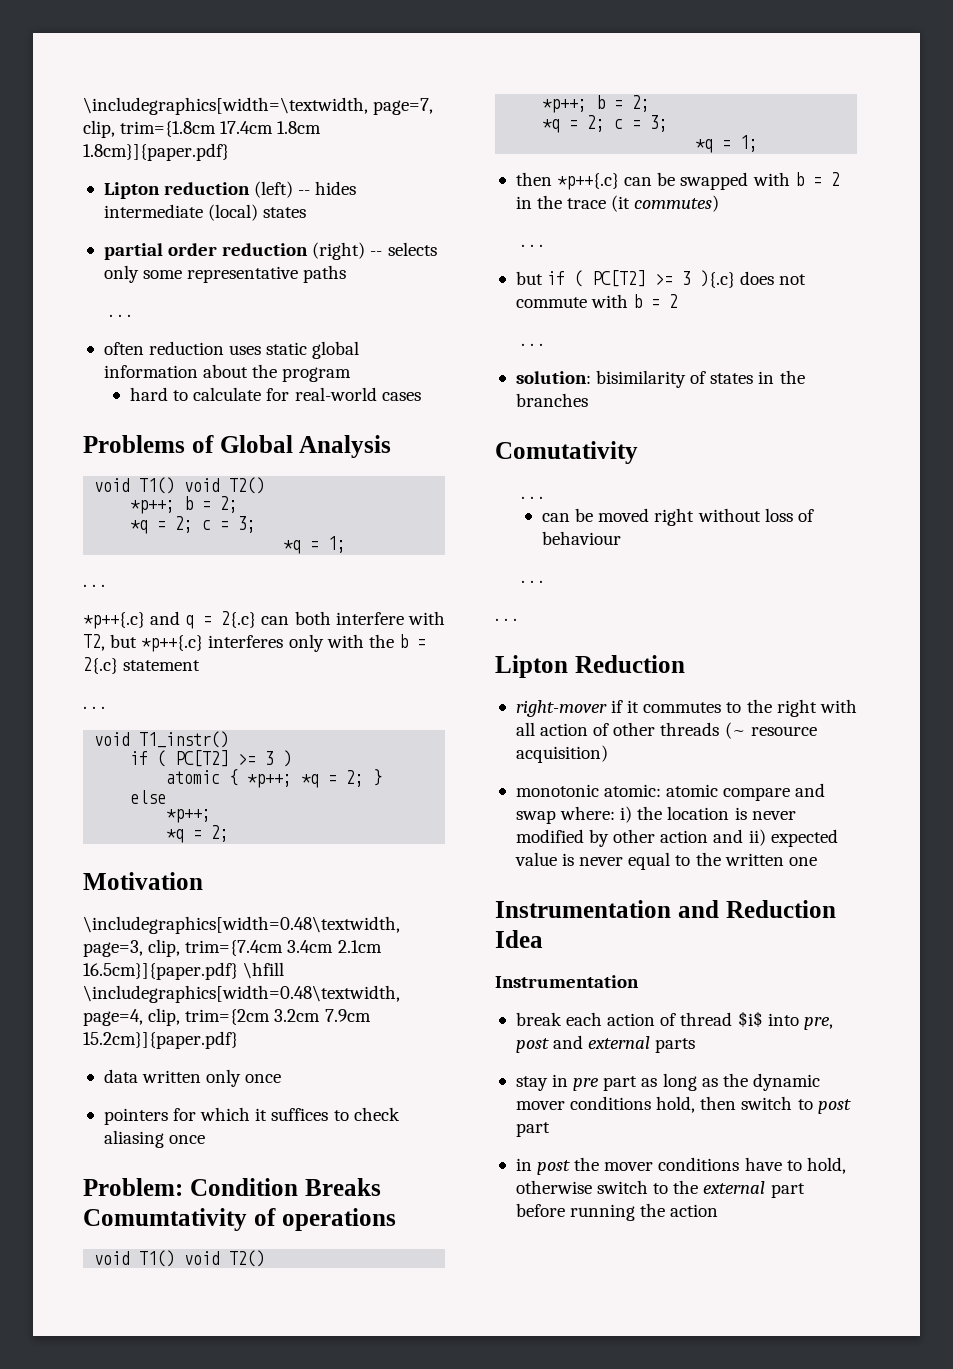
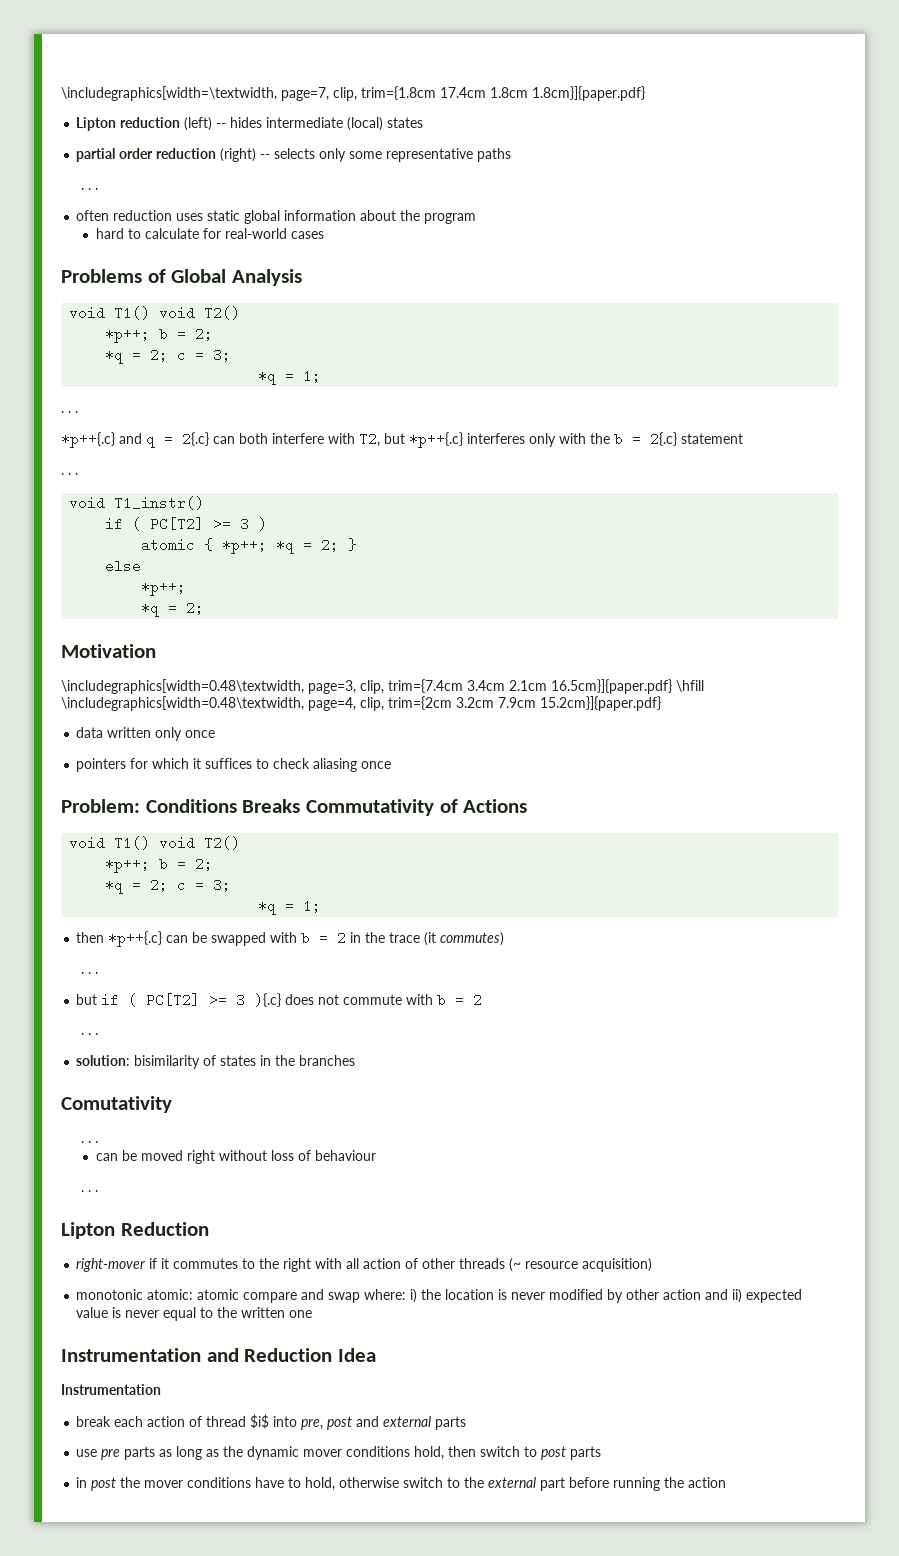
[189,1178,381,1196] [83,1208,396,1231] Condition Breaks Comumtativity of operations -> [145,799,528,816] Conditions Breaks Commutativity of Actions
[495,618,518,621] // . . . -> (98, 1191) none
[515,1074,638,1091] stay in pre part -> [76,1446,156,1460] use pre parts
[515,1122,550,1137] part -> [570,1446,602,1460] parts

